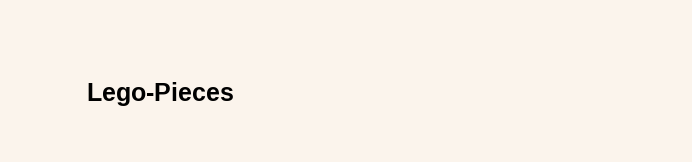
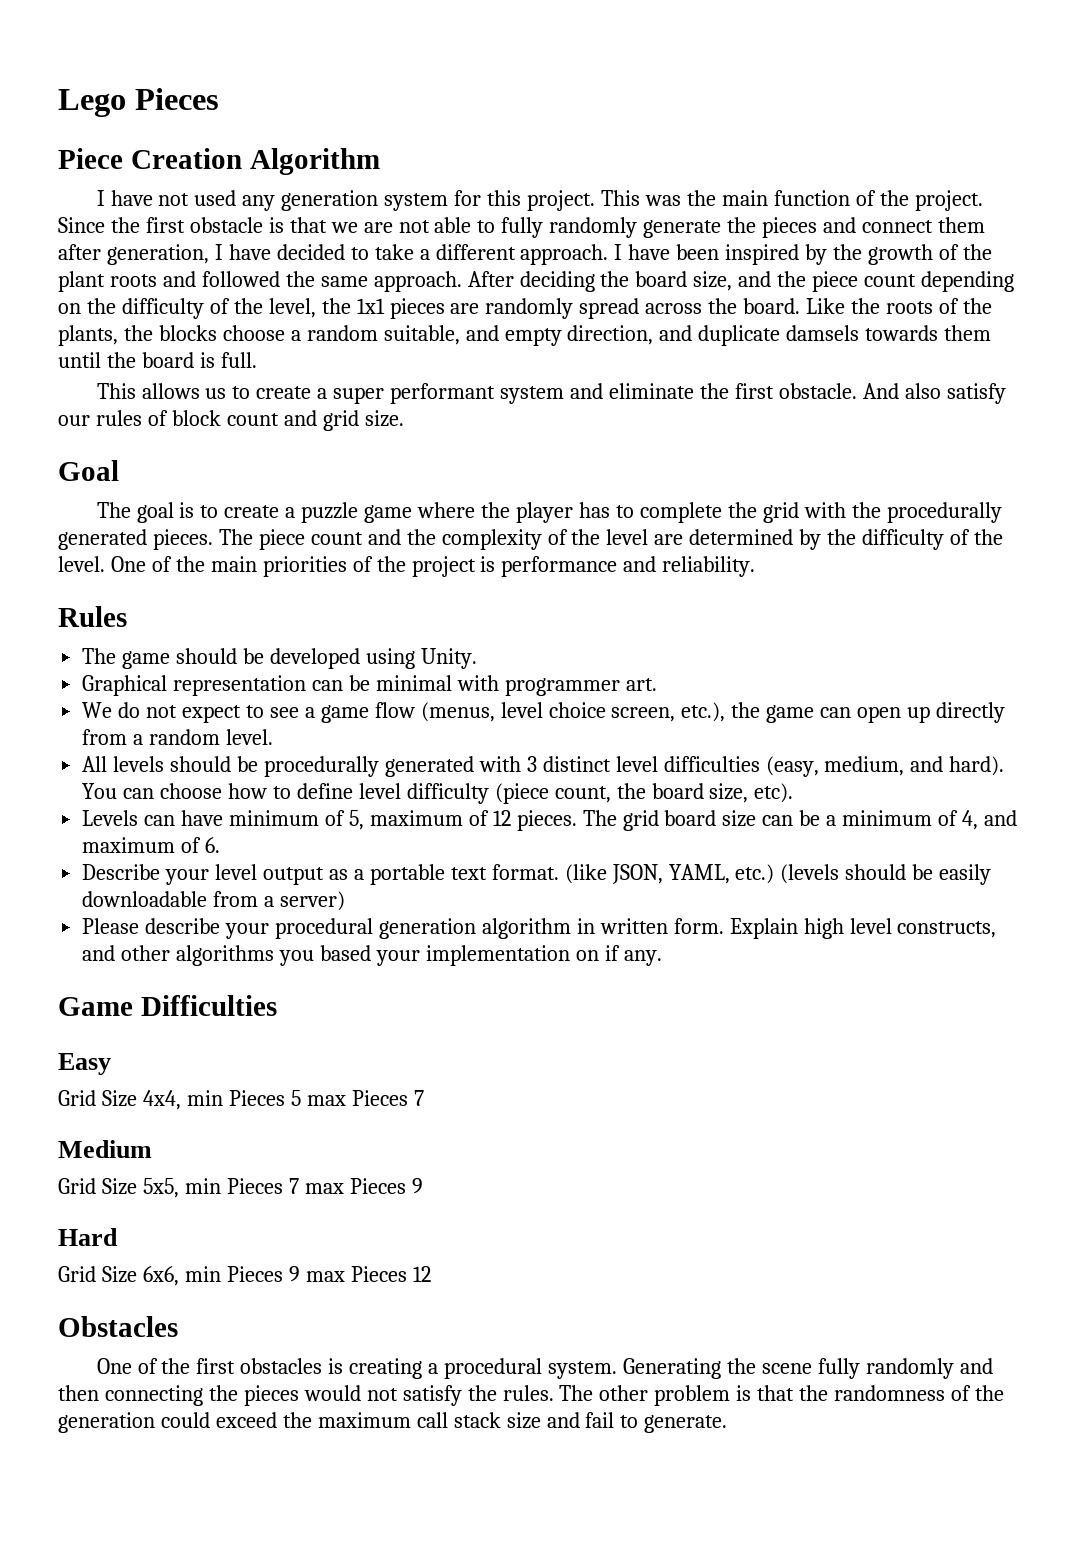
[87,82,234,106] Lego-Pieces -> [58,88,219,117] [58,148,380,175] [96,190,983,211] [58,217,985,238] [58,244,992,265] [58,271,1015,292] [58,298,992,319] [58,325,992,346] [58,352,257,368] [96,383,1006,404] [58,410,404,431] [58,460,119,481] [96,502,1002,523] [58,529,1003,550] [58,556,756,577] [58,606,127,627] [82,648,477,669] [82,675,657,696] [82,702,1006,723] [82,729,274,745] [82,756,1005,777] [82,783,794,804] [82,810,1018,831] [82,837,221,853] [82,864,992,885] [82,891,346,911] [82,918,997,939] [82,945,662,966] [58,995,277,1016] [58,1053,111,1075] [58,1090,424,1110] [58,1140,152,1158] [58,1178,423,1198] [58,1228,118,1246] [58,1266,431,1286] [58,1316,178,1337] [96,1358,993,1379] [58,1385,1004,1406] [58,1412,728,1433] Lego Pieces // Piece Creation Algorithm // I have not used any generation system for this project. This was the main function of the project. Since the first obstacle is that we are not able to fully randomly generate the pieces and connect them after generation, I have decided to take a different approach. I have been inspired by the growth of the plant roots and followed the same approach. After deciding the board size, and the piece count depending on the difficulty of the level, the 1x1 pieces are randomly spread across the board. Like the roots of the plants, the blocks choose a random suitable, and empty direction, and duplicate damsels towards them until the board is full. // This allows us to create a super performant system and eliminate the first obstacle. And also satisfy our rules of block count and grid size. // Goal // The goal is to create a puzzle game where the player has to complete the grid with the procedurally generated pieces. The piece count and the complexity of the level are determined by the difficulty of the level. One of the main priorities of the project is performance and reliability. // Rules // The game should be developed using Unity. // Graphical representation can be minimal with programmer art. // We do not expect to see a game flow (menus, level choice screen, etc.), the game can open up directly from a random level. // All levels should be procedurally generated with 3 distinct level difficulties (easy, medium, and hard). You can choose how to define level difficulty (piece count, the board size, etc). // Levels can have minimum of 5, maximum of 12 pieces. The grid board size can be a minimum of 4, and maximum of 6. // Describe your level output as a portable text format. (like JSON, YAML, etc.) (levels should be easily downloadable from a server) // Please describe your procedural generation algorithm in written form. Explain high level constructs, and other algorithms you based your implementation on if any. // Game Difficulties // Easy // Grid Size 4x4, min Pieces 5 max Pieces 7 // Medium // Grid Size 5x5, min Pieces 7 max Pieces 9 // Hard // Grid Size 6x6, min Pieces 9 max Pieces 12 // Obstacles // One of the first obstacles is creating a procedural system. Generating the scene fully randomly and then connecting the pieces would not satisfy the rules. The other problem is that the randomness of the generation could exceed the maximum call stack size and fail to generate.

